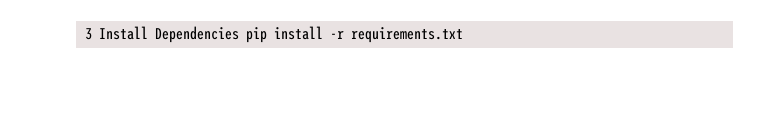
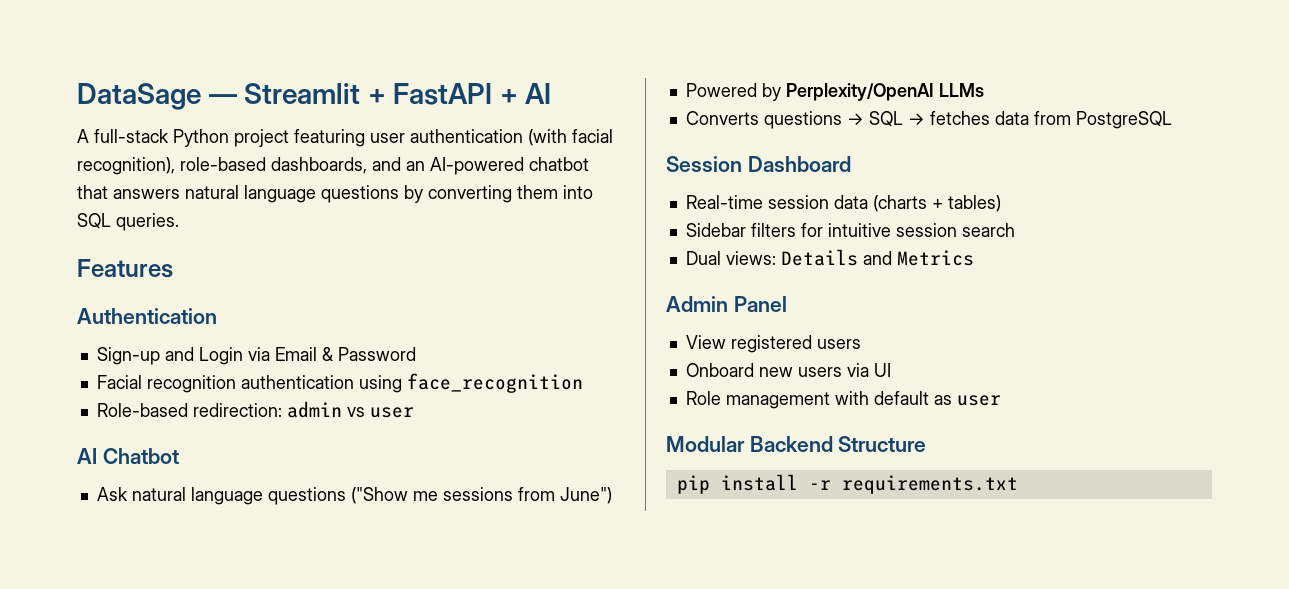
[85,26,239,43] 3 Install Dependencies -> [77,83,552,110] [77,129,613,147] [77,157,589,175] [77,185,593,203] [77,213,179,231] [77,259,173,278] [77,308,217,324] [96,347,416,365] [96,373,583,393] [96,401,414,418] [77,448,179,464] [96,487,612,505] [685,83,984,101] [685,111,1172,129] [666,156,851,172] [685,195,1001,212] [685,223,1015,237] [685,249,974,266] [666,296,787,312] [685,335,861,353] [685,363,891,377] [685,391,1001,409] [666,436,927,452] DataSage — Streamlit + FastAPI + AI // A full-stack Python project featuring user authentication (with facial recognition), role-based dashboards, and an AI-powered chatbot that answers natural language questions by converting them into SQL queries. // Features // Authentication // Sign-up and Login via Email & Password // Facial recognition authentication using face_recognition // Role-based redirection: admin vs user // AI Chatbot // Ask natural language questions ("Show me sessions from June") // Powered by Perplexity/OpenAI LLMs // Converts questions → SQL → fetches data from PostgreSQL // Session Dashboard // Real-time session data (charts + tables) // Sidebar filters for intuitive session search // Dual views: Details and Metrics // Admin Panel // View registered users // Onboard new users via UI // Role management with default as user // Modular Backend Structure //

